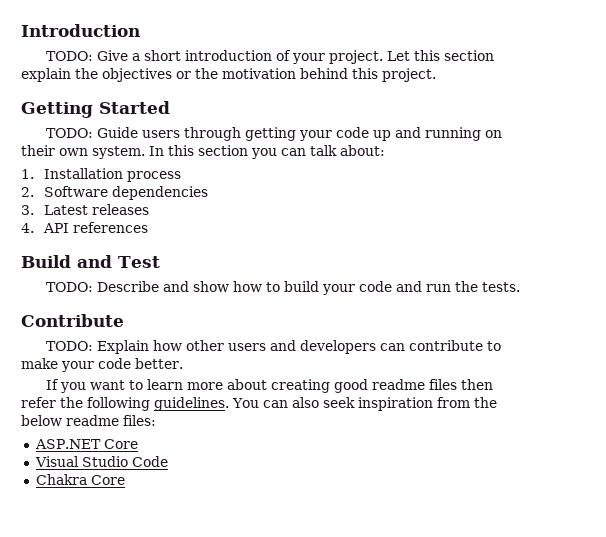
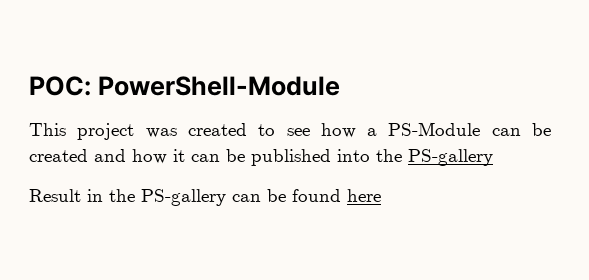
[21,24,140,37] [46,50,495,64] [21,68,436,82] [21,101,170,118] [46,127,503,141] [21,145,385,159] [21,168,182,182] [21,186,209,200] [21,204,150,215] [21,222,149,233] [21,255,160,268] [46,281,521,295] [21,314,124,327] [46,340,502,354] [21,358,183,372] [46,379,494,393] [21,397,497,411] [21,415,156,426] [34,439,138,449] [34,456,168,467] [35,474,125,485] Introduction // TODO: Give a short introduction of your project. Let this section explain the objectives or the motivation behind this project. // Getting Started // TODO: Guide users through getting your code up and running on their own system. In this section you can talk about: // 1. Installation process // 2. Software dependencies // 3. Latest releases // 4. API references // Build and Test // TODO: Describe and show how to build your code and run the tests. // Contribute // TODO: Explain how other users and developers can contribute to make your code better. // If you want to learn more about creating good readme files then refer the following guidelines. You can also seek inspiration from the below readme files: // ASP.NET Core // Visual Studio Code // Chakra Core -> [29,76,341,96] [29,122,551,140] [29,149,493,166] [29,189,381,206] POC: PowerShell-Module // This project was created to see how a PS-Module can be created and how it can be published into the PS-gallery // Result in the PS-gallery can be found here

